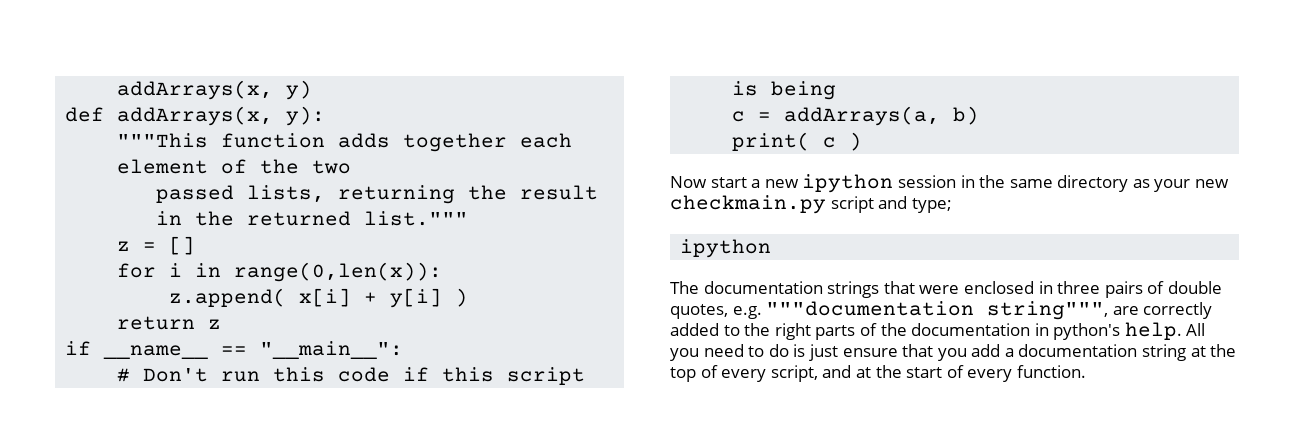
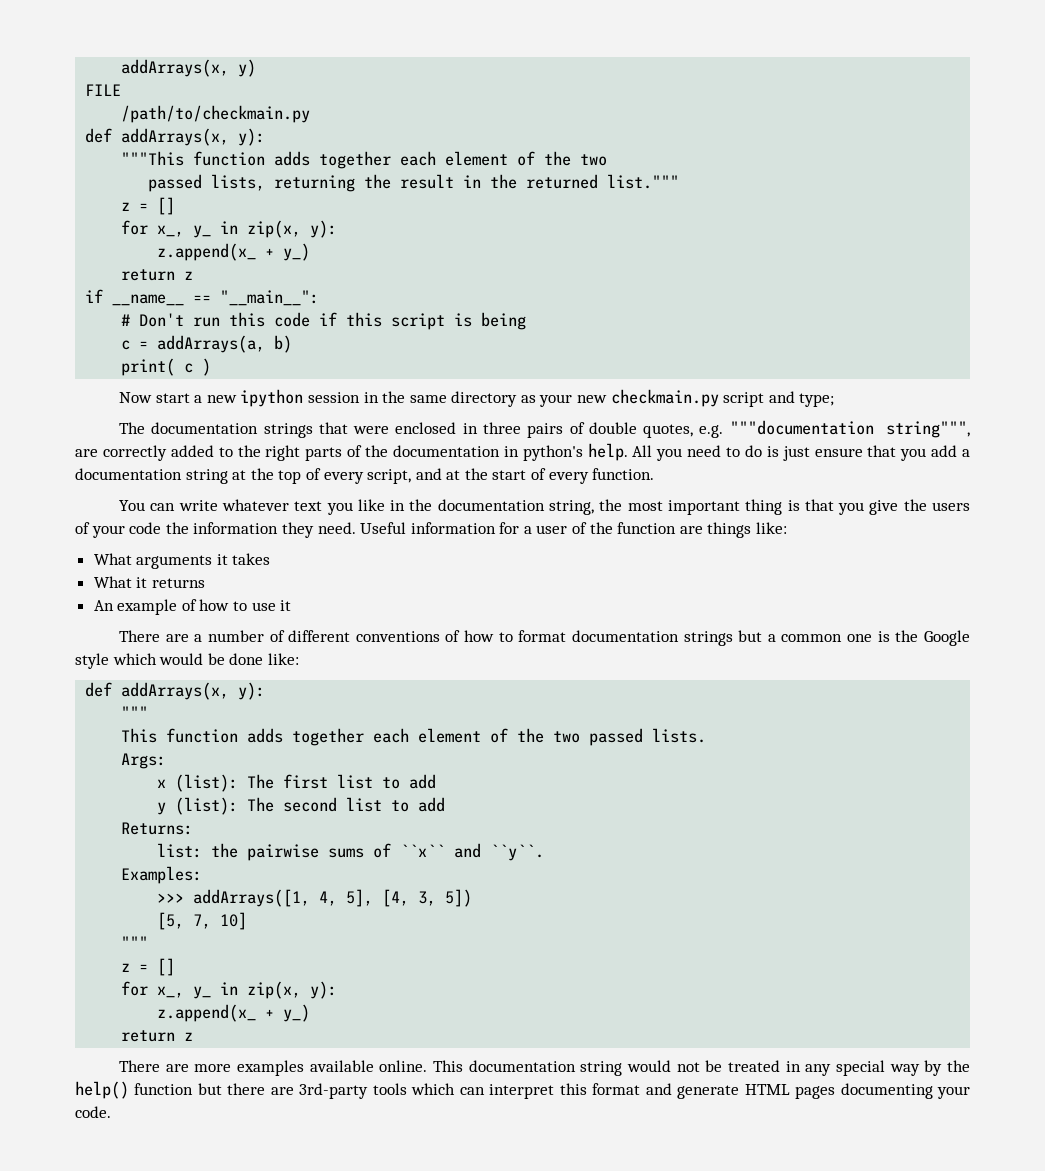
(313, 90) none -> [85,84,122,96] [121,105,311,123] // FILE // /path/to/checkmain.py
[169,262,443,282] [169,288,469,308] i in range(0,len(x)): // z.append( x[i] + y[i] ) -> [157,220,338,238] [157,243,311,261] x_, y_ in zip(x, y): // z.append(x_ + y_)
[680,239,772,258] // ipython -> (835, 400) none
(1086, 371) none -> [118,499,970,515] [75,522,788,538] [93,553,271,569] [93,576,205,588] [93,599,292,615] [118,630,970,646] [75,653,299,669] [85,682,266,700] [121,706,149,719] [121,728,707,746] [121,753,167,769] [157,774,437,792] [157,797,446,815] [121,822,194,835] [157,843,545,861] [121,866,203,884] [157,889,473,907] [157,912,248,930] [121,936,149,949] [121,958,176,976] [121,981,338,999] [157,1004,311,1022] [121,1030,194,1042] [118,1060,970,1076] [75,1081,970,1099] [75,1106,111,1118] // You can write whatever text you like in the documentation string, the most important thing is that you give the users of your code the information they need. Useful information for a user of the function are things like: // What arguments it takes // What it returns // An example of how to use it // There are a number of different conventions of how to format documentation strings but a common one is the Google style which would be done like: // def addArrays(x, y): // """ // This function adds together each element of the two passed lists. // Args: // x (list): The first list to add // y (list): The second list to add // Returns: // list: the pairwise sums of ``x`` and ``y``. // Examples: // >>> addArrays([1, 4, 5], [4, 3, 5]) // [5, 7, 10] // """ // z = [] // for x_, y_ in zip(x, y): // z.append(x_ + y_) // return z // There are more examples available online. This documentation string would not be treated in any special way by the help() function but there are 3rd-party tools which can interpret this format and generate HTML pages documenting your code.

